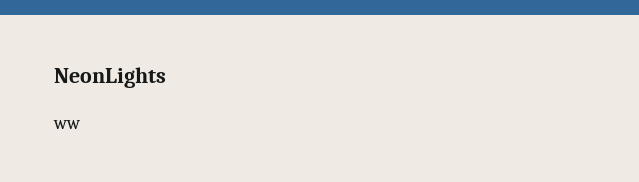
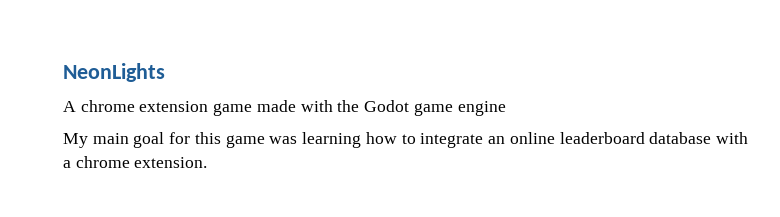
[53,120,81,129] ww -> [63,100,506,116] [63,132,749,148] [63,156,208,168] A chrome extension game made with the Godot game engine // My main goal for this game was learning how to integrate an online leaderboard database with a chrome extension.

